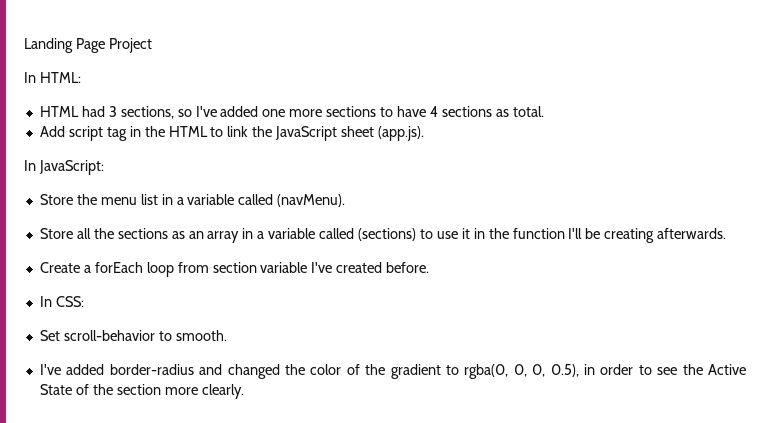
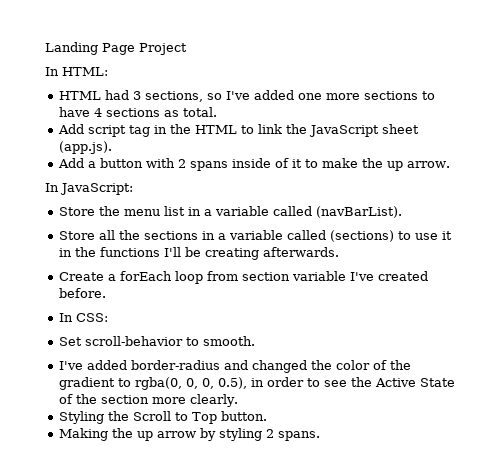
(425, 133) none -> [57,158,450,171] // Add a button with 2 spans inside of it to make the up arrow.
[277,194,346,207] (navMenu). -> [315,206,402,218] (navBarList).
[171,231,240,243] as an array -> (198, 235) none
[512,228,565,239] function -> [99,247,160,257] functions
(244, 391) none -> [58,411,267,424] [58,428,320,441] // Styling the Scroll to Top button. // Making the up arrow by styling 2 spans.

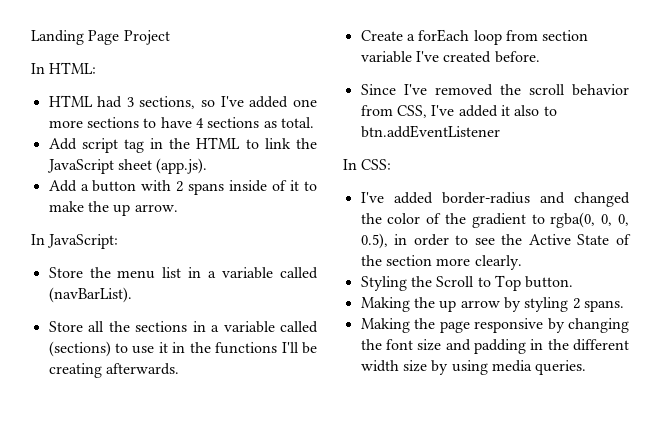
[58,313,108,322] [58,336,255,346] In CSS: // Set scroll-behavior to smooth. -> [360,84,629,96] [360,105,557,118] [360,125,500,138] [343,159,392,170] Since I've removed the scroll behavior from CSS, I've added it also to btn.addEventListener // In CSS:
(320, 436) none -> [360,318,629,333] [360,339,629,354] [360,360,587,375] // Making the page responsive by changing the font size and padding in the different width size by using media queries.

